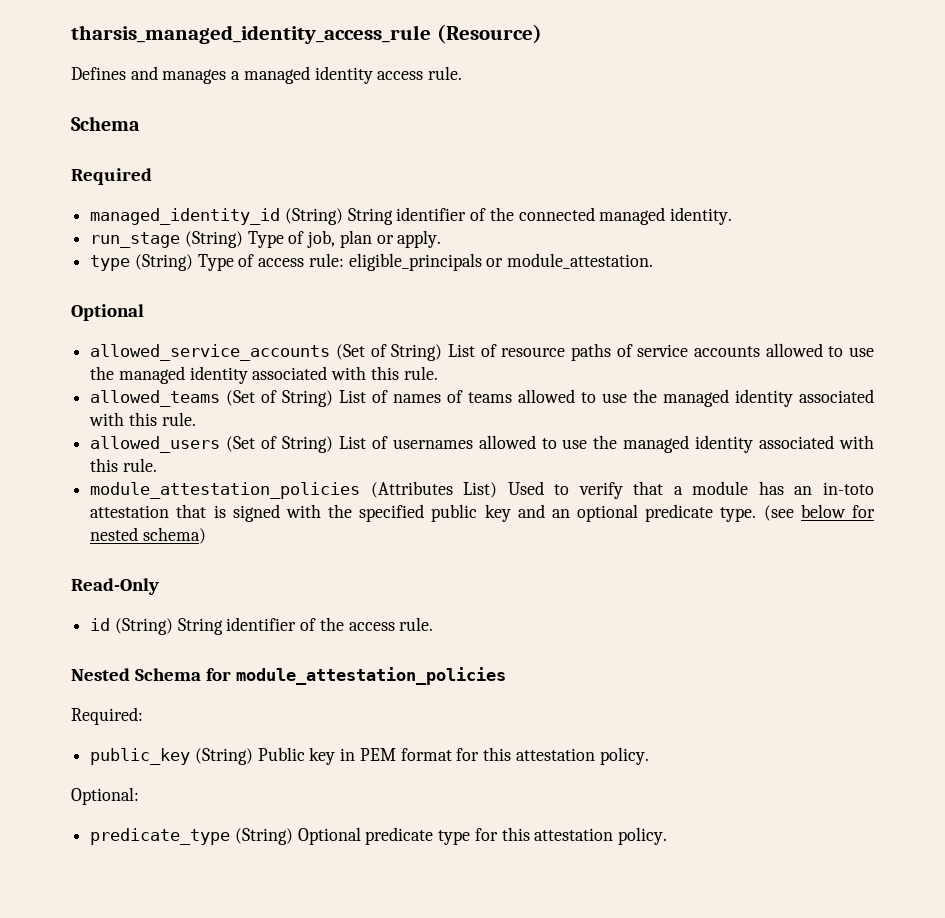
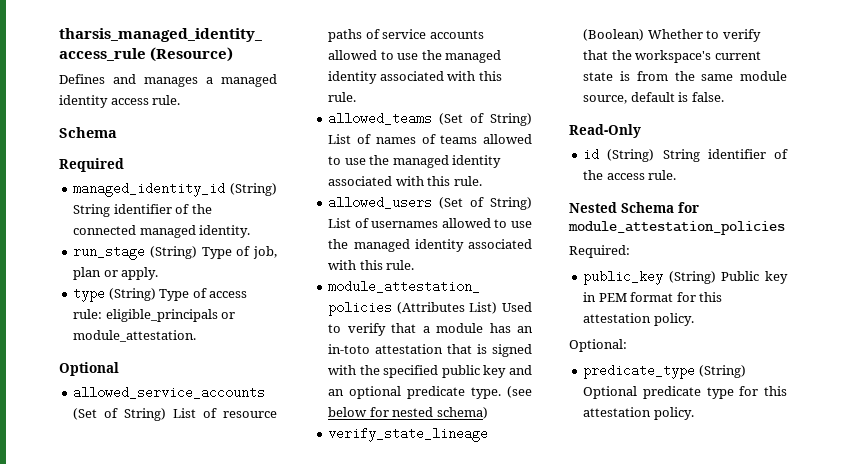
(206, 535) none -> [328,427,489,442] [583,29,761,42] [583,50,761,63] [583,71,787,81] [583,92,724,104] // verify_state_lineage (Boolean) Whether to verify that the workspace's current state is from the same module source, default is false.

